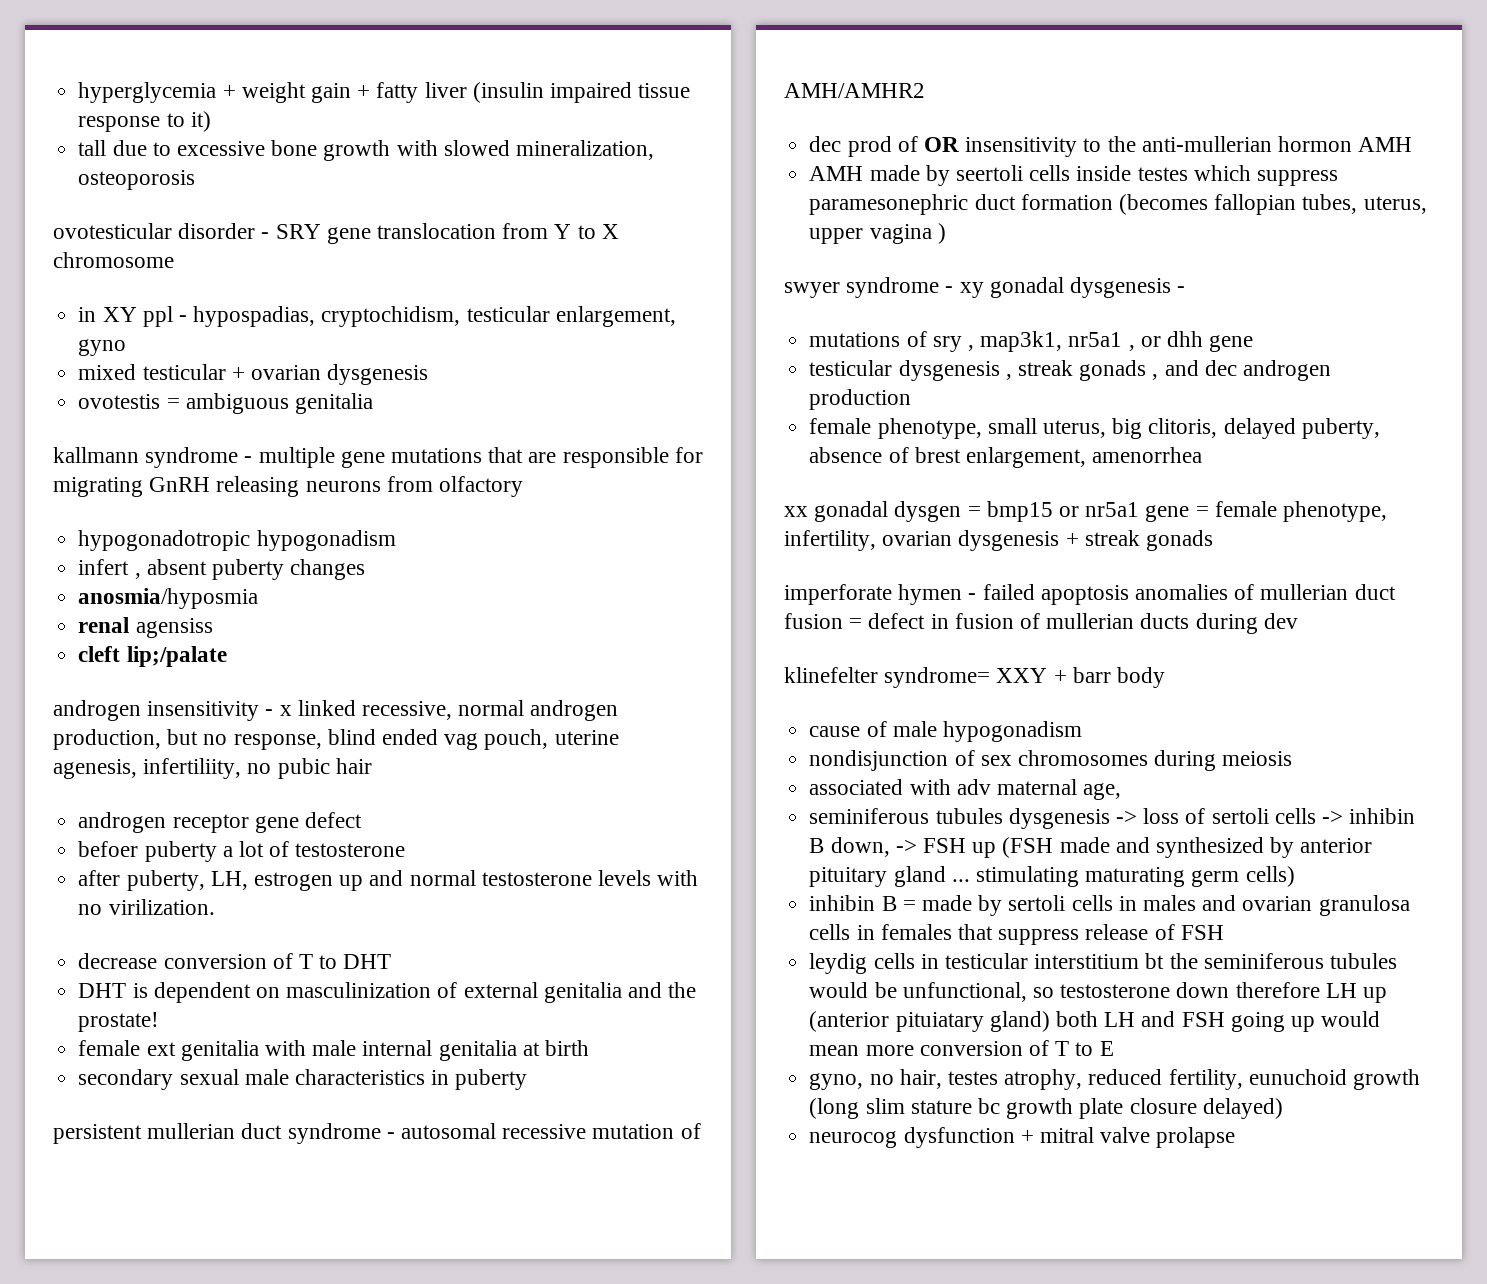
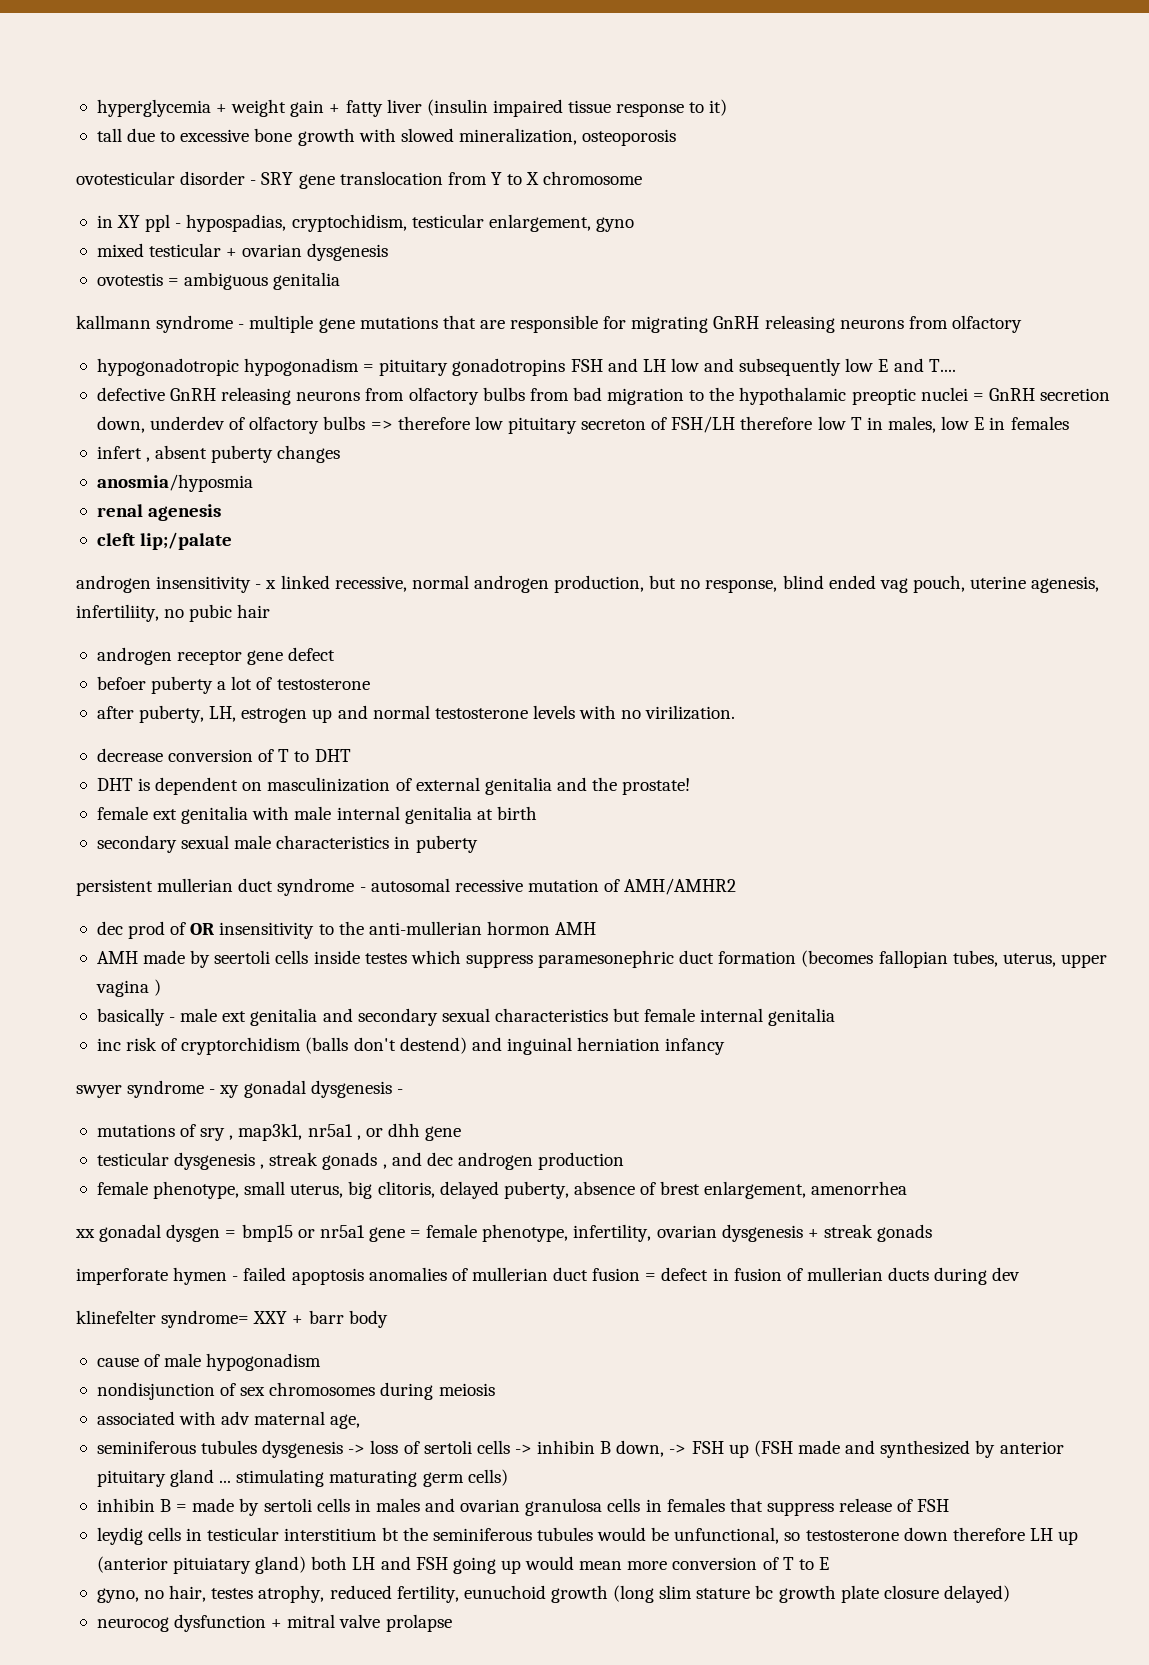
(396, 540) none -> [363,358,956,376] [96,387,1111,405] [96,416,1069,434] = pituitary gonadotropins FSH and LH low and subsequently low E and T.... // defective GnRH releasing neurons from olfactory bulbs from bad migration to the hypothalamic preoptic nuclei = GnRH secretion down, underdev of olfactory bulbs => therefore low pituitary secreton of FSH/LH therefore low T in males, low E in females
[135,618,213,638] agensiss -> [148,504,222,521] agenesis
(946, 233) none -> [96,1008,836,1026] [96,1037,726,1055] // basically - male ext genitalia and secondary sexual characteristics but female internal genitalia // inc risk of cryptorchidism (balls don't destend) and inguinal herniation infancy

